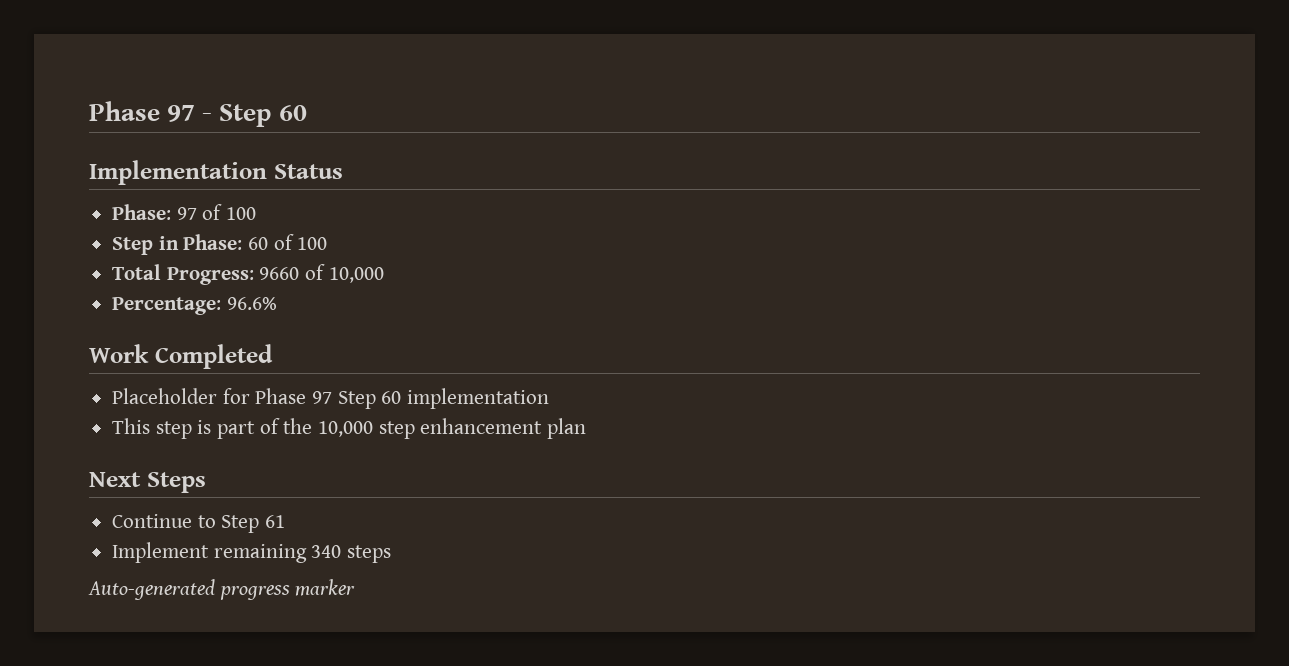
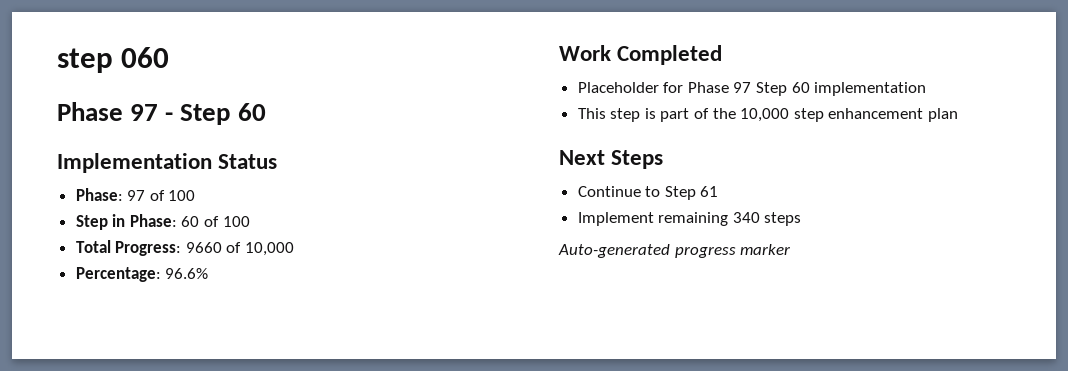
(89, 111) none -> [57,47,170,73] step 060 //

